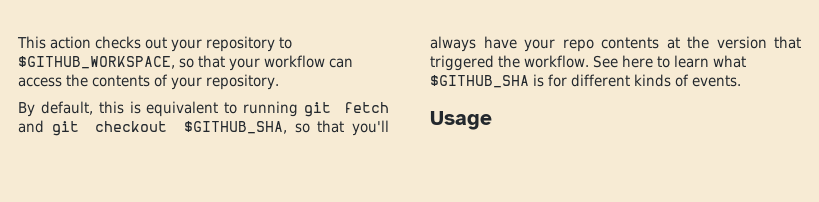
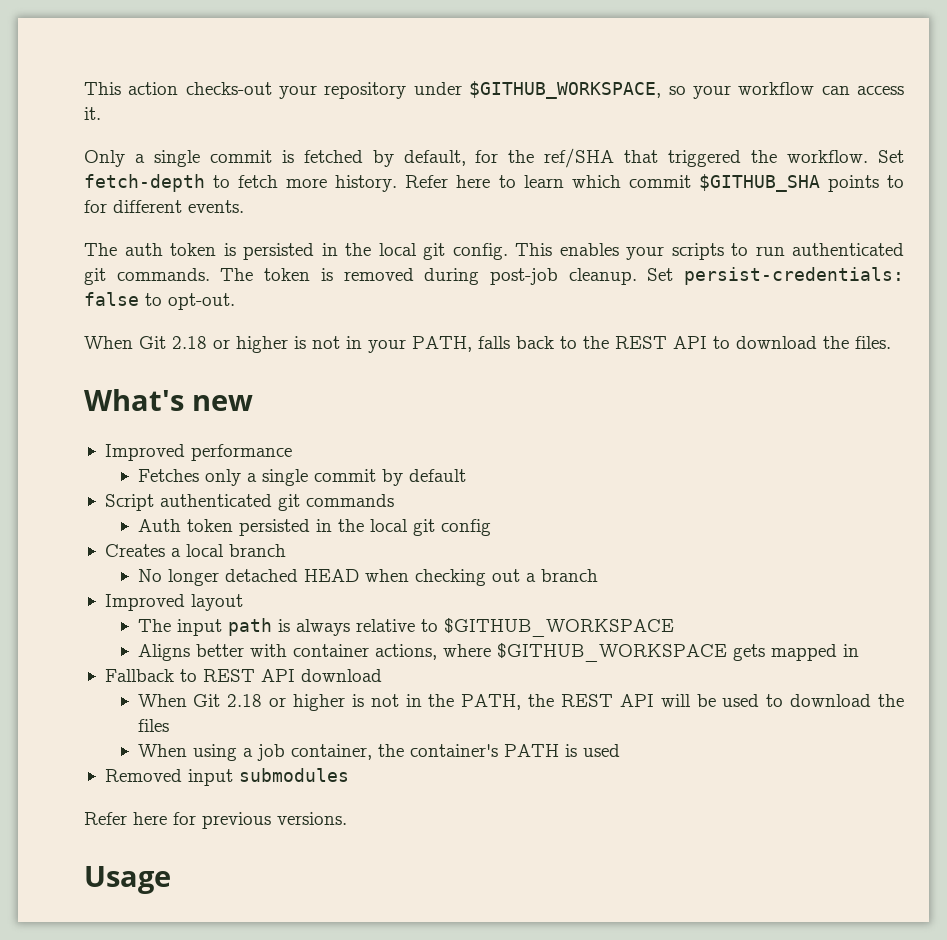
[95,36,168,49] checks out -> [185,82,272,95] checks-out
[279,37,293,49] to -> [413,82,462,95] under
[198,55,226,68] that -> (686, 90) none
[66,74,280,90] [18,101,389,117] [18,120,389,136] [430,36,801,52] [430,55,747,71] [430,74,742,88] the contents of your repository. // By default, this is equivalent to running git fetch and git checkout $GITHUB_SHA, so that you'll always have your repo contents at the version that triggered the workflow. See here to learn what $GITHUB_SHA is for different kinds of events. -> [84,107,101,120] [84,148,904,168] [84,174,905,192] [84,200,244,213] [84,243,904,260] [84,267,904,285] [84,292,235,310] [84,336,891,353] [84,389,253,411] [104,444,292,461] [137,469,466,486] [104,494,394,511] [137,519,491,536] [104,544,286,557] [137,569,598,586] [104,594,243,611] [137,618,674,637] [137,643,859,662] [104,669,382,682] [137,694,904,711] [137,719,169,732] [137,744,620,761] [104,768,349,786] [84,812,347,829] it. // Only a single commit is fetched by default, for the ref/SHA that triggered the workflow. Set fetch-depth to fetch more history. Refer here to learn which commit $GITHUB_SHA points to for different events. // The auth token is persisted in the local git config. This enables your scripts to run authenticated git commands. The token is removed during post-job cleanup. Set persist-credentials: false to opt-out. // When Git 2.18 or higher is not in your PATH, falls back to the REST API to download the files. // What's new // Improved performance // Fetches only a single commit by default // Script authenticated git commands // Auth token persisted in the local git config // Creates a local branch // No longer detached HEAD when checking out a branch // Improved layout // The input path is always relative to $GITHUB_WORKSPACE // Aligns better with container actions, where $GITHUB_WORKSPACE gets mapped in // Fallback to REST API download // When Git 2.18 or higher is not in the PATH, the REST API will be used to download the files // When using a job container, the container's PATH is used // Removed input submodules // Refer here for previous versions.

